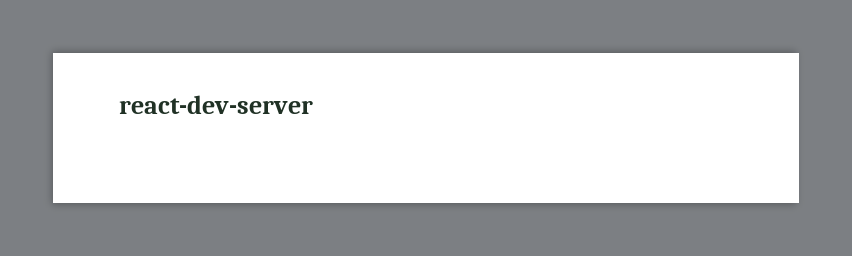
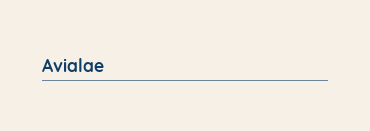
[119,95,313,114] react-dev-server -> [42,58,104,72] Avialae

